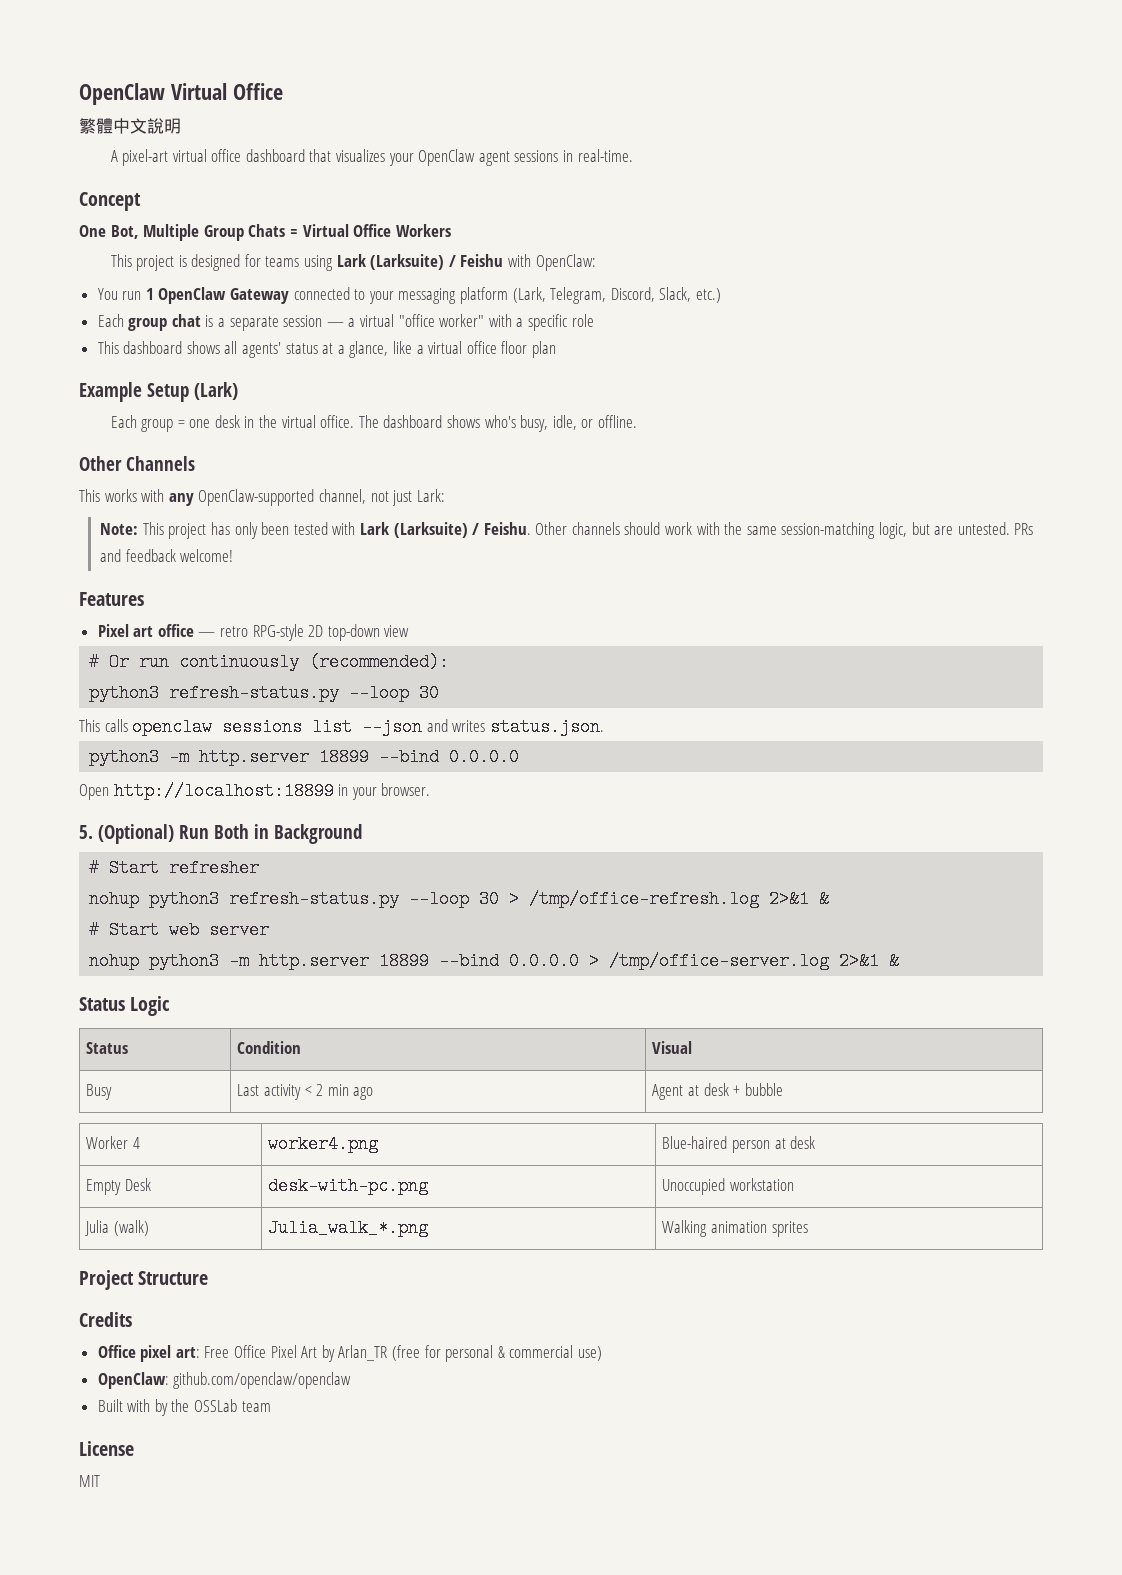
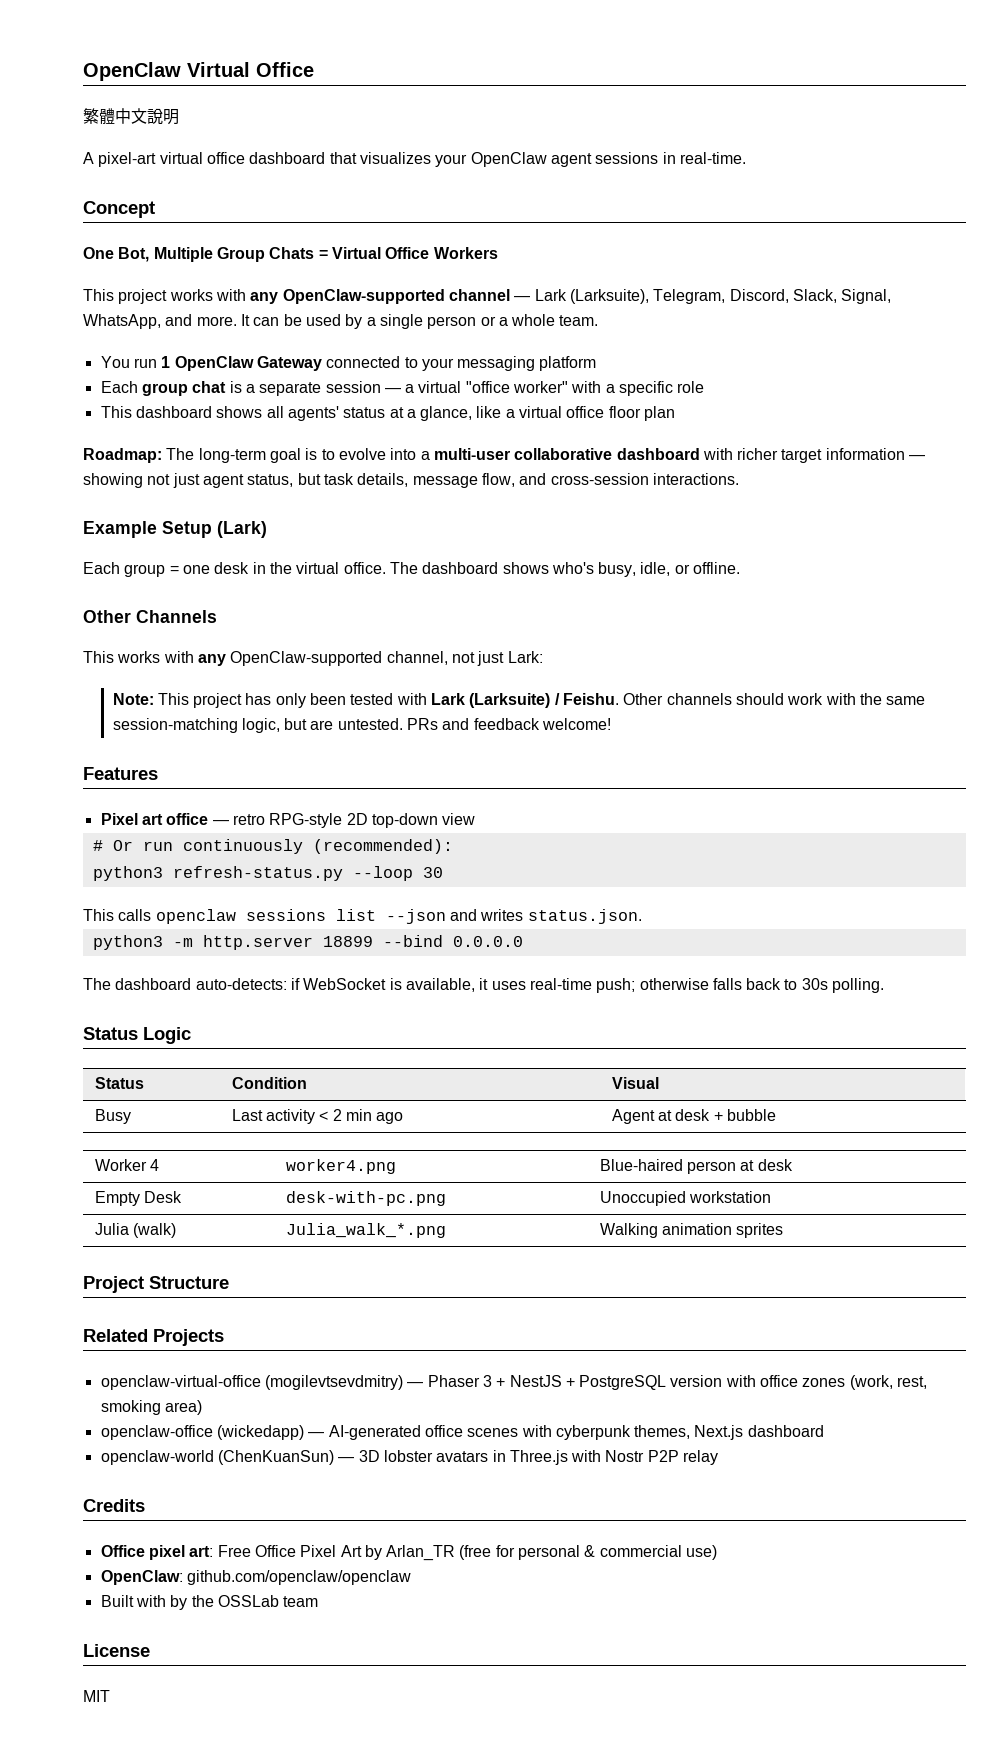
[178,254,596,271] is designed for teams using Lark (Larksuite) / Feishu with OpenClaw: -> [169,289,892,304] [83,314,599,329] works with any OpenClaw-supported channel — Lark (Larksuite), Telegram, Discord, Slack, Signal, WhatsApp, and more. It can be used by a single person or a whole team.
[512,287,721,304] (Lark, Telegram, Discord, Slack, etc.) -> (597, 363) none
(556, 349) none -> [83,448,926,463] [83,473,739,488] // Roadmap: The long-term goal is to evolve into a multi-user collaborative dashboard with richer target information — showing not just agent status, but task details, message flow, and cross-session interactions.
[79,782,431,800] [79,824,362,844] [89,859,260,877] [89,890,830,908] [89,921,270,939] [89,952,900,970] Open http://localhost:18899 in your browser. // 5. (Optional) Run Both in Background // # Start refresher // nohup python3 refresh-status.py --loop 30 > /tmp/office-refresh.log 2>&1 & // # Start web server // nohup python3 -m http.server 18899 --bind 0.0.0.0 > /tmp/office-server.log 2>&1 & -> [83,978,885,993] The dashboard auto-detects: if WebSocket is available, it uses real-time push; otherwise falls back to 30s polling.
(209, 1278) none -> [83,1329,224,1346] [100,1375,928,1390] [100,1400,202,1415] [100,1425,824,1440] [100,1450,719,1465] // Related Projects // openclaw-virtual-office (mogilevtsevdmitry) — Phaser 3 + NestJS + PostgreSQL version with office zones (work, rest, smoking area) // openclaw-office (wickedapp) — AI-generated office scenes with cyberpunk themes, Next.js dashboard // openclaw-world (ChenKuanSun) — 3D lobster avatars in Three.js with Nostr P2P relay

